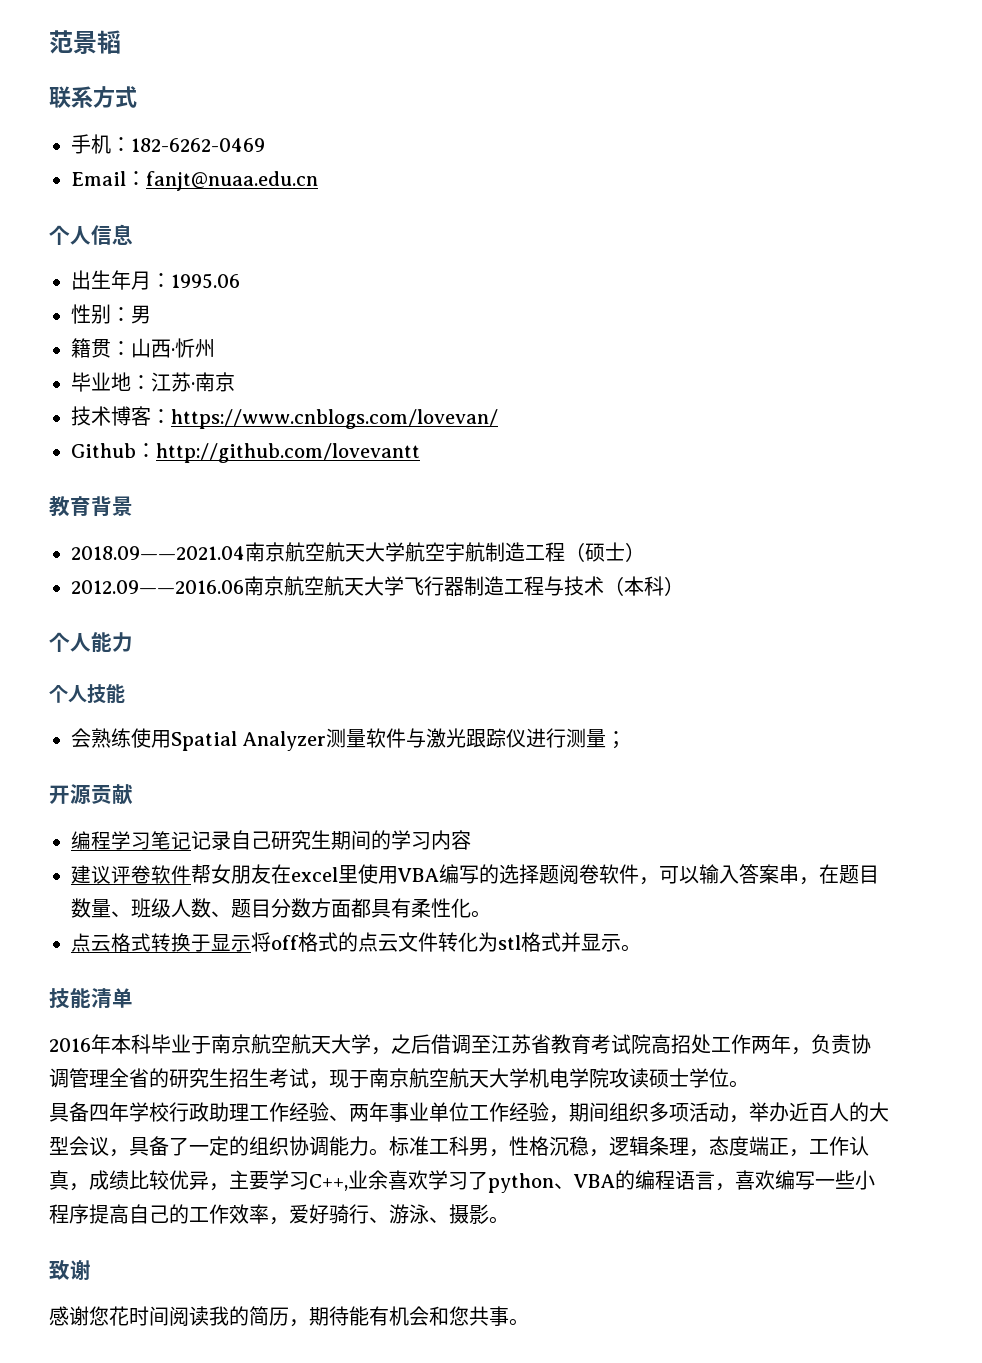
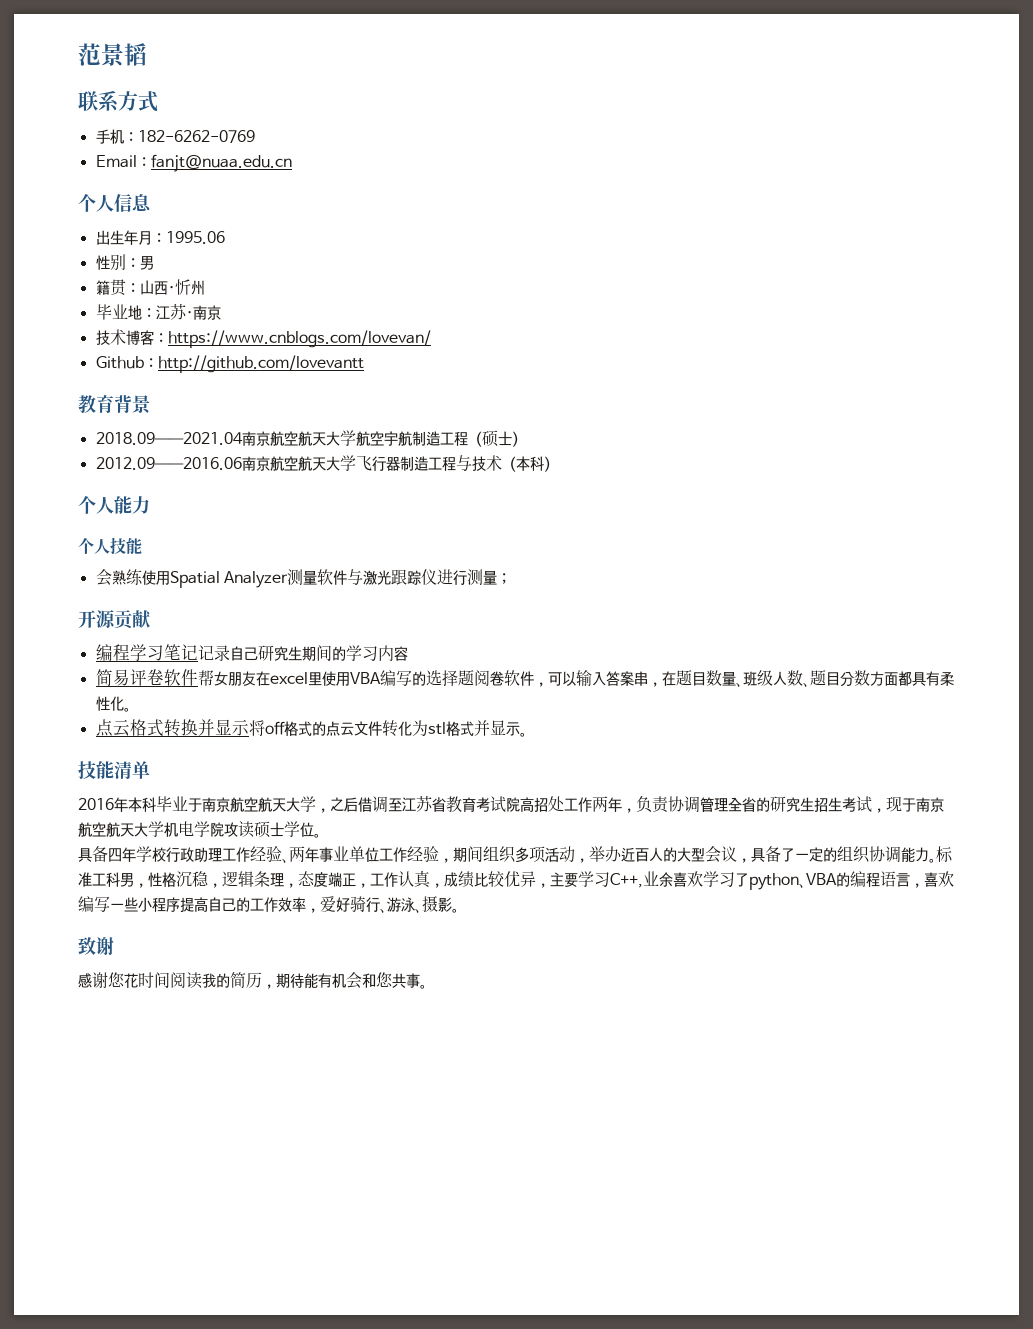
[131,138,265,152] 182-6262-0469 -> [137,130,255,143] 182-6262-0769
[71,865,111,884] 建议 -> [95,669,130,686] 简易
[191,934,211,952] 于 -> [197,719,215,736] 并

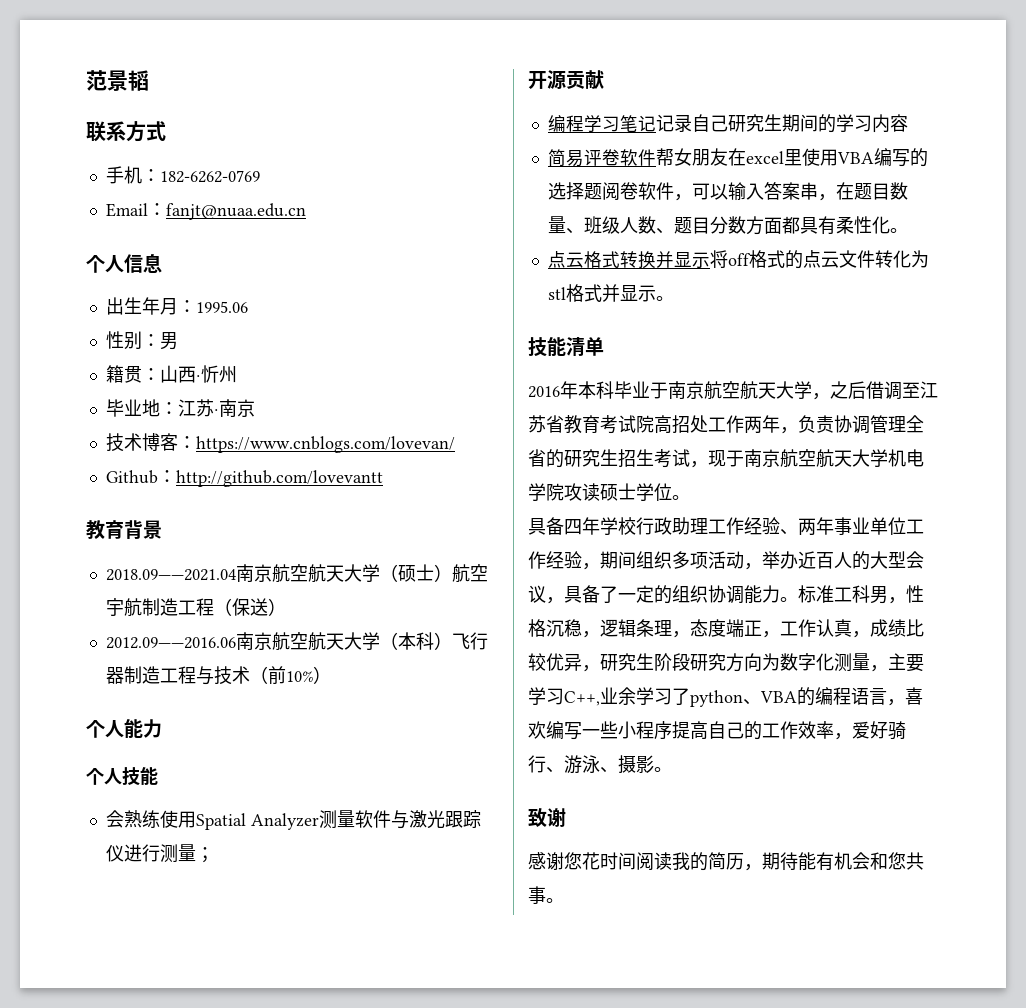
(356, 438) none -> [379,564,452,582] （硕士）
[481,430,512,447] 硕士 -> [231,598,268,616] 保送
(356, 463) none -> [379,632,452,650] （本科）
[515,456,544,471] 本科 -> [267,666,313,684] 前10%
(550, 885) none -> [600,653,888,672] 研究生阶段研究方向为数字化测量，
[673,871,703,887] 喜欢 -> (636, 696) none

